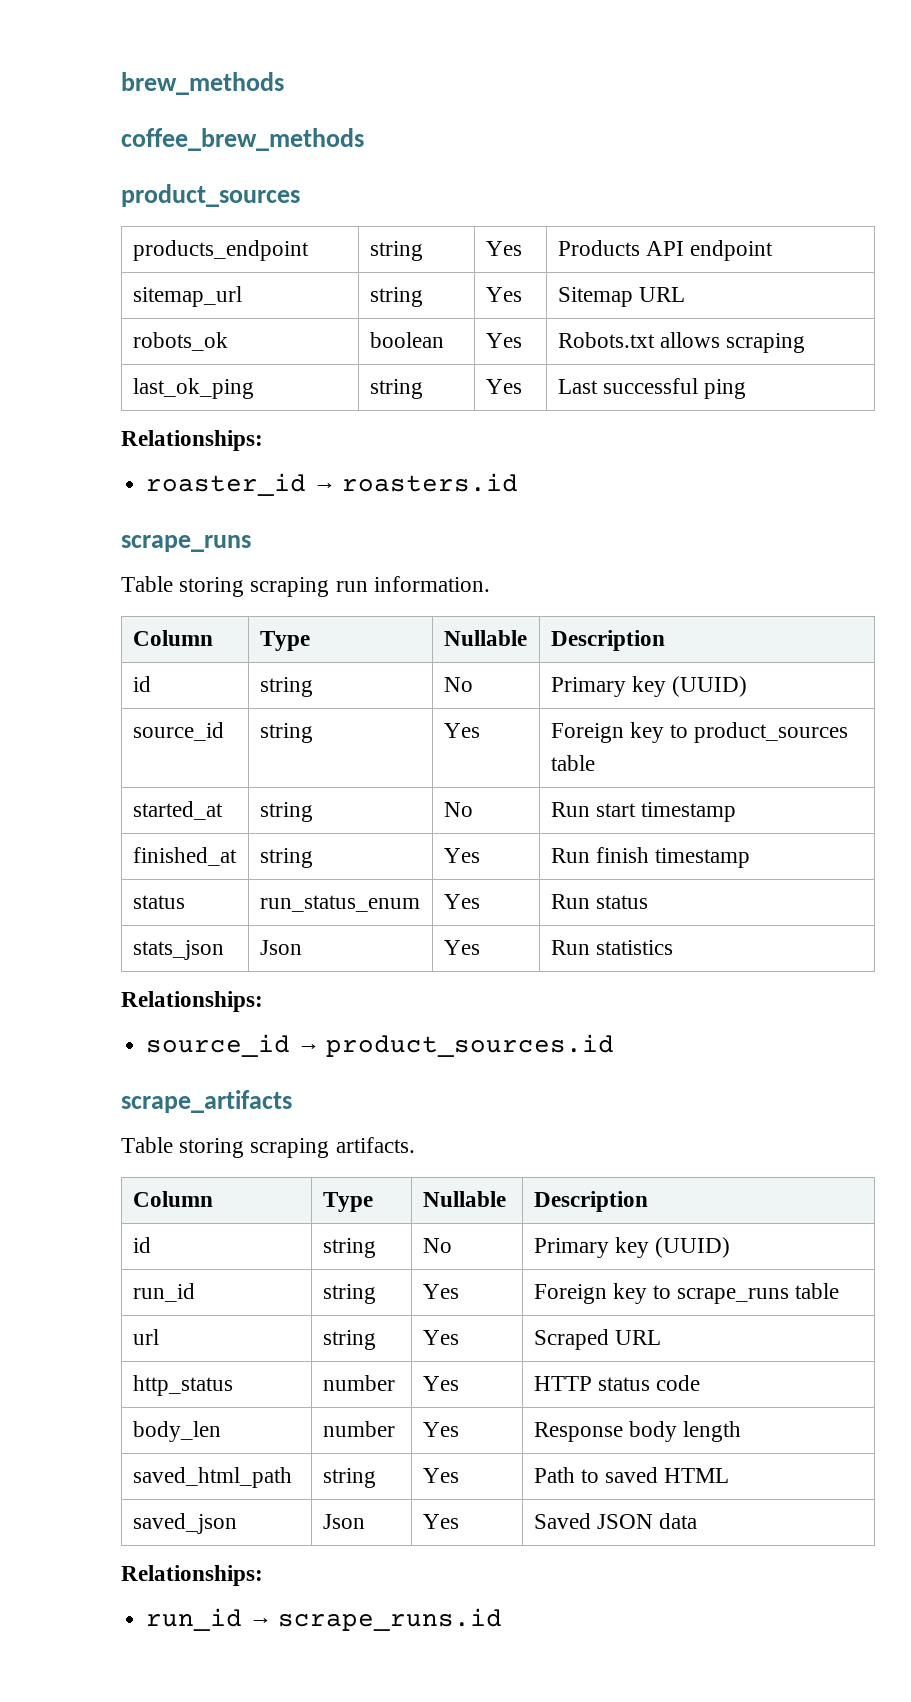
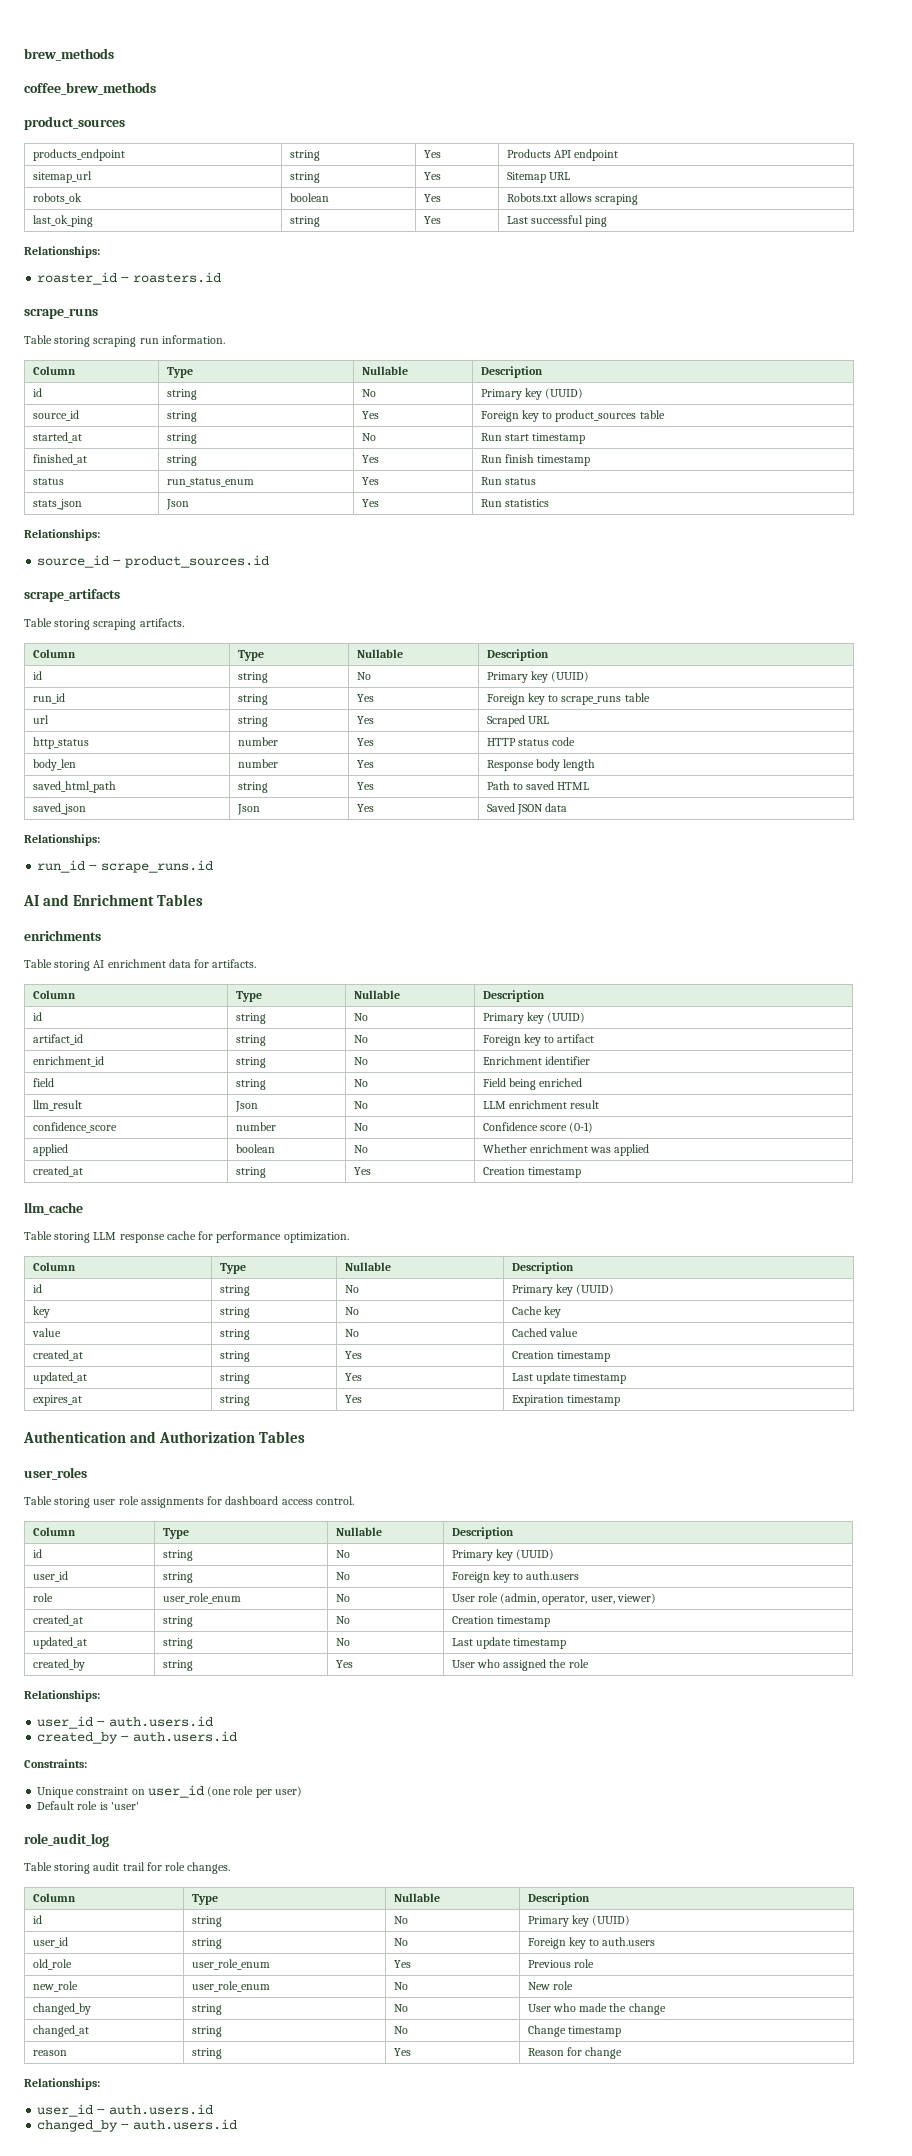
(502, 1619) none -> [23,894,204,906] [24,930,101,941] [24,959,257,971] [32,990,76,999] [235,991,262,1002] [353,990,400,999] [482,990,545,1002] [32,1012,42,1021] [235,1013,266,1024] [353,1013,368,1021] [482,1012,586,1024] [32,1034,83,1045] [235,1035,266,1046] [353,1035,368,1043] [482,1034,595,1046] [32,1056,104,1067] [235,1057,266,1068] [353,1057,368,1065] [482,1056,590,1065] [32,1078,54,1087] [235,1079,266,1090] [353,1079,368,1087] [482,1078,583,1090] [32,1100,82,1111] [234,1101,258,1112] [353,1101,368,1109] [482,1100,600,1109] [32,1122,117,1133] [235,1122,276,1131] [353,1123,368,1131] [482,1122,594,1133] [32,1144,68,1156] [235,1144,275,1153] [353,1145,368,1153] [482,1144,650,1156] [32,1166,83,1177] [235,1167,266,1178] [353,1167,371,1175] [482,1167,581,1178] [24,1202,83,1215] [24,1231,349,1243] [32,1262,76,1271] [219,1263,246,1274] [344,1262,391,1271] [511,1262,574,1274] [32,1284,42,1293] [219,1285,250,1296] [344,1285,359,1293] [511,1284,615,1296] [32,1306,50,1318] [219,1307,250,1318] [344,1307,359,1315] [511,1306,561,1318] [31,1328,61,1337] [219,1329,250,1340] [344,1329,359,1337] [511,1328,578,1337] [32,1350,83,1361] [219,1351,250,1362] [344,1351,362,1359] [511,1351,610,1362] [32,1372,87,1384] [219,1373,250,1384] [344,1373,362,1381] [511,1372,627,1384] [32,1395,82,1406] [219,1395,250,1406] [344,1395,362,1403] [511,1395,620,1406] [23,1431,306,1443] [24,1467,87,1480] [24,1496,354,1508] [32,1527,76,1536] [162,1528,189,1539] [335,1527,382,1536] [451,1527,514,1539] [32,1549,42,1558] [162,1550,193,1561] [335,1550,350,1558] [451,1549,555,1561] [32,1571,68,1582] [162,1572,193,1583] [335,1572,350,1580] [451,1571,580,1583] [32,1593,53,1602] [162,1593,241,1604] [335,1594,350,1602] [451,1593,656,1605] [32,1615,83,1626] [162,1616,193,1627] [335,1616,350,1624] [451,1616,550,1627] [32,1637,87,1649] [162,1638,193,1649] [335,1638,350,1646] [451,1637,567,1649] [32,1659,85,1671] [162,1660,193,1671] [335,1660,353,1668] [451,1659,589,1671] [24,1690,100,1702] [37,1716,213,1729] [37,1731,237,1744] [24,1759,87,1768] [37,1785,302,1798] [37,1801,139,1810] [24,1833,109,1847] [24,1862,231,1874] [32,1893,76,1902] [191,1894,218,1905] [393,1893,440,1902] [527,1893,590,1905] [32,1915,42,1924] [191,1916,222,1927] [393,1916,408,1924] [527,1915,631,1927] [32,1937,68,1948] [191,1938,222,1949] [393,1938,408,1946] [527,1937,656,1949] [32,1959,72,1970] [191,1959,270,1970] [393,1960,411,1968] [527,1959,594,1968] [32,1981,78,1992] [191,1981,270,1992] [393,1982,408,1990] [527,1981,573,1990] [32,2003,91,2015] [191,2004,222,2015] [393,2004,408,2012] [527,2003,666,2015] [32,2025,89,2037] [191,2026,222,2037] [393,2026,408,2034] [527,2025,621,2037] [32,2050,67,2056] [191,2048,222,2059] [393,2048,411,2056] [527,2047,623,2059] [24,2078,100,2090] [37,2104,213,2117] [37,2119,237,2132] // AI and Enrichment Tables // enrichments // Table storing AI enrichment data for artifacts. // Column | Type | Nullable | Description // id | string | No | Primary key (UUID) // artifact_id | string | No | Foreign key to artifact // enrichment_id | string | No | Enrichment identifier // field | string | No | Field being enriched // llm_result | Json | No | LLM enrichment result // confidence_score | number | No | Confidence score (0-1) // applied | boolean | No | Whether enrichment was applied // created_at | string | Yes | Creation timestamp // llm_cache // Table storing LLM response cache for performance optimization. // Column | Type | Nullable | Description // id | string | No | Primary key (UUID) // key | string | No | Cache key // value | string | No | Cached value // created_at | string | Yes | Creation timestamp // updated_at | string | Yes | Last update timestamp // expires_at | string | Yes | Expiration timestamp // Authentication and Authorization Tables // user_roles // Table storing user role assignments for dashboard access control. // Column | Type | Nullable | Description // id | string | No | Primary key (UUID) // user_id | string | No | Foreign key to auth.users // role | user_role_enum | No | User role (admin, operator, user, viewer) // created_at | string | No | Creation timestamp // updated_at | string | No | Last update timestamp // created_by | string | Yes | User who assigned the role // Relationships: // user_id → auth.users.id // created_by → auth.users.id // Constraints: // Unique constraint on user_id (one role per user) // Default role is 'user' // role_audit_log // Table storing audit trail for role changes. // Column | Type | Nullable | Description // id | string | No | Primary key (UUID) // user_id | string | No | Foreign key to auth.users // old_role | user_role_enum | Yes | Previous role // new_role | user_role_enum | No | New role // changed_by | string | No | User who made the change // changed_at | string | No | Change timestamp // reason | string | Yes | Reason for change // Relationships: // user_id → auth.users.id // changed_by → auth.users.id

